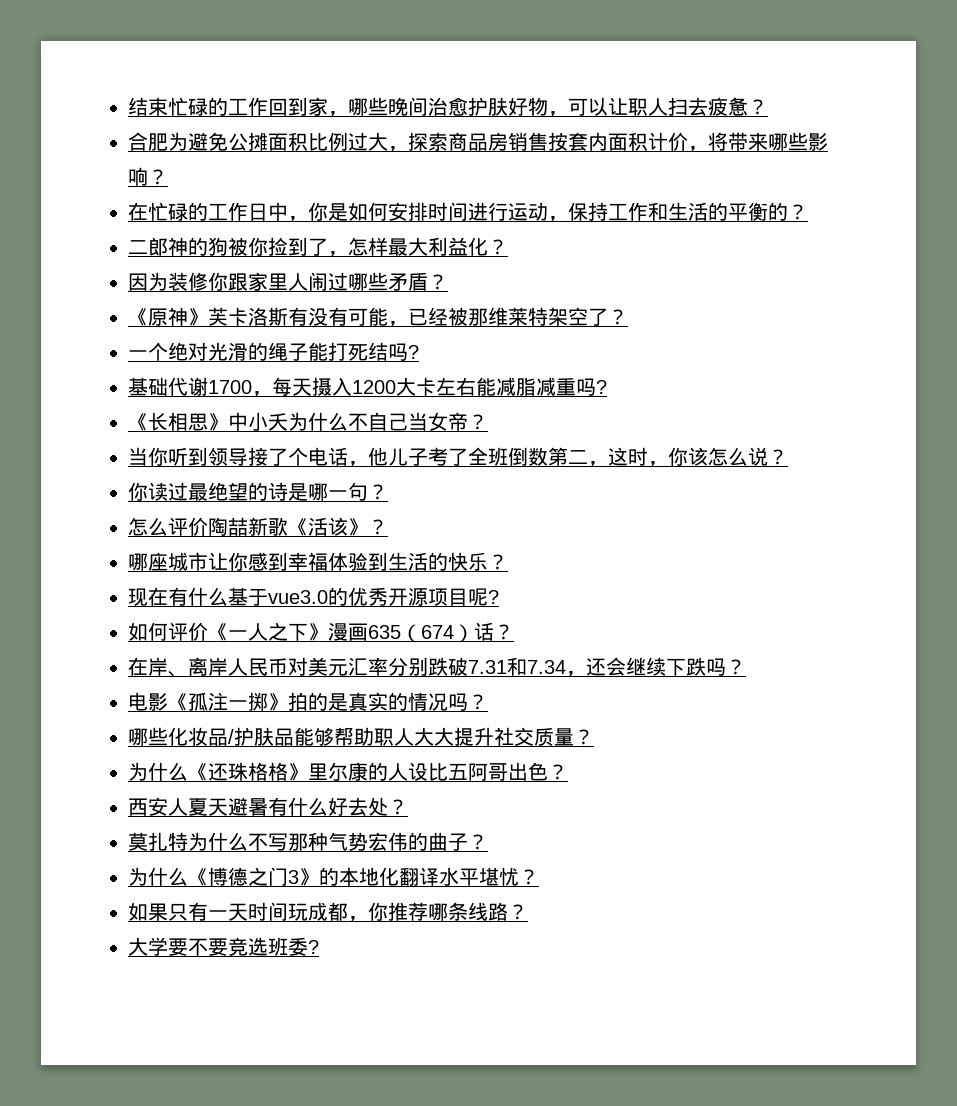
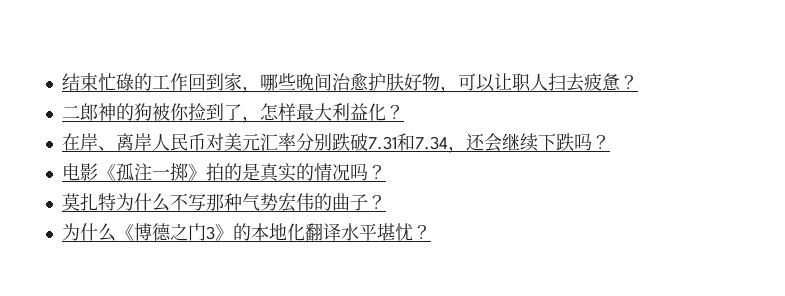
[128,132,828,152] [128,167,168,186] [128,202,808,222] // 合肥为避免公摊面积比例过大，探索商品房销售按套内面积计价，将带来哪些影响？ // 在忙碌的工作日中，你是如何安排时间进行运动，保持工作和生活的平衡的？ -> (638, 82) none
[128,272,448,291] [128,307,628,327] [128,342,419,361] [128,377,607,397] [128,412,488,431] [128,447,788,467] [128,482,388,501] [128,517,388,536] [128,552,508,571] [128,587,499,607] [128,622,514,643] // 因为装修你跟家里人闹过哪些矛盾？ // 《原神》芙卡洛斯有没有可能，已经被那维莱特架空了？ // 一个绝对光滑的绳子能打死结吗? // 基础代谢1700，每天摄入1200大卡左右能减脂减重吗? // 《长相思》中小夭为什么不自己当女帝？ // 当你听到领导接了个电话，他儿子考了全班倒数第二，这时，你该怎么说？ // 你读过最绝望的诗是哪一句？ // 怎么评价陶喆新歌《活该》？ // 哪座城市让你感到幸福体验到生活的快乐？ // 现在有什么基于vue3.0的优秀开源项目呢? // 如何评价《一人之下》漫画635（674）话？ -> (404, 112) none
[128,727,594,746] [128,762,568,781] [128,797,408,816] // 哪些化妆品/护肤品能够帮助职人大大提升社交质量？ // 为什么《还珠格格》里尔康的人设比五阿哥出色？ // 西安人夏天避暑有什么好去处？ -> (386, 172) none
[128,902,528,922] [128,937,319,956] // 如果只有一天时间玩成都，你推荐哪条线路？ // 大学要不要竞选班委? -> (431, 232) none

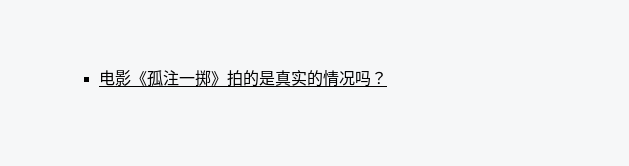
[61,73,638,93] [61,103,404,123] [61,133,610,153] 结束忙碌的工作回到家，哪些晚间治愈护肤好物，可以让职人扫去疲惫？ // 二郎神的狗被你捡到了，怎样最大利益化？ // 在岸、离岸人民币对美元汇率分别跌破7.31和7.34，还会继续下跌吗？ // -> (98, 78) none
[61,193,386,212] [61,223,431,242] // 莫扎特为什么不写那种气势宏伟的曲子？ // 为什么《博德之门3》的本地化翻译水平堪忧？ -> (387, 78) none

